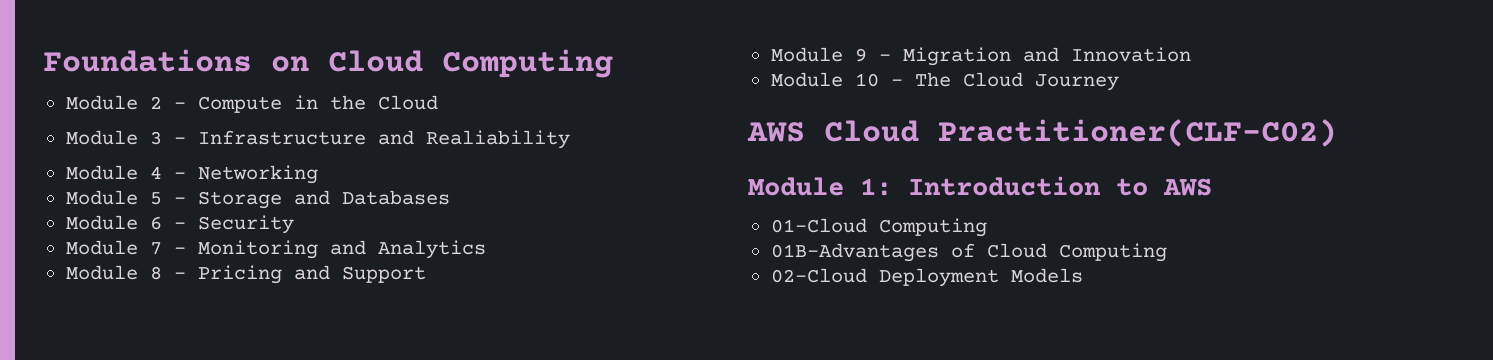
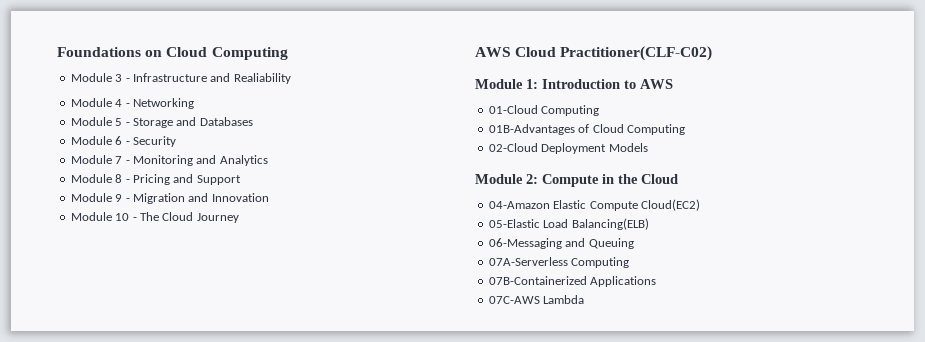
[65,95,438,113] // Module 2 - Compute in the Cloud -> (288, 53) none
(1083, 275) none -> [475,174,678,187] [488,199,700,211] [488,218,649,230] [488,238,634,249] [488,257,630,268] [488,276,657,287] [488,295,585,304] // Module 2: Compute in the Cloud // 04-Amazon Elastic Compute Cloud(EC2) // 05-Elastic Load Balancing(ELB) // 06-Messaging and Queuing // 07A-Serverless Computing // 07B-Containerized Applications // 07C-AWS Lambda

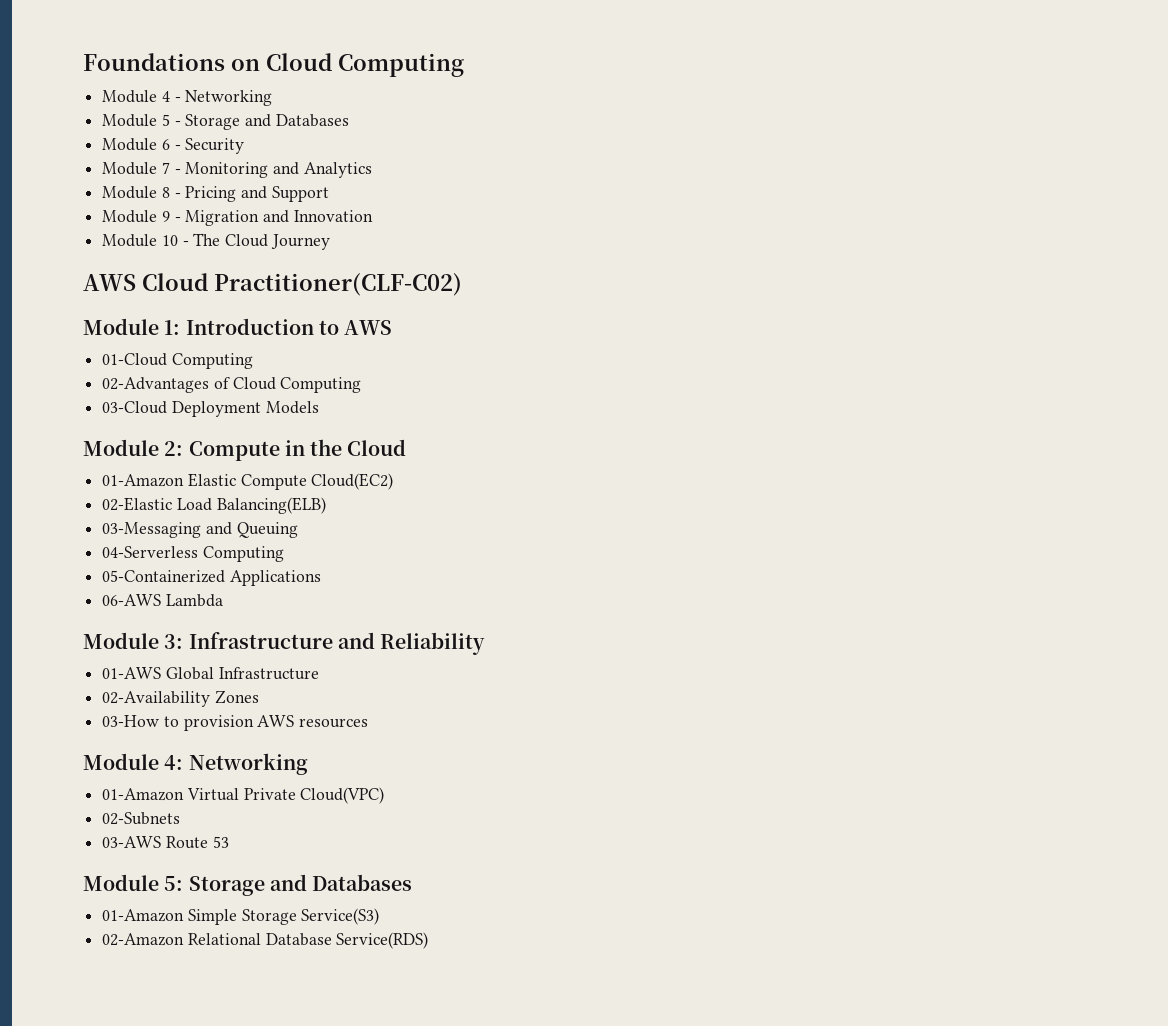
[70,73,291,84] // Module 3 - Infrastructure and Realiability -> (464, 65) none
[488,124,575,135] 01B-Advantages -> [102,377,210,393] 02-Advantages
[488,143,538,152] 02-Cloud -> [102,401,168,414] 03-Cloud
[488,201,550,209] 04-Amazon -> [102,474,185,487] 01-Amazon
[488,219,540,228] 05-Elastic -> [102,497,173,511] 02-Elastic
[488,238,562,249] 06-Messaging -> [102,522,202,538] 03-Messaging
[488,257,630,268] [488,276,587,285] 07A-Serverless Computing // 07B-Containerized -> [102,546,284,562] [102,570,226,583] 04-Serverless Computing // 05-Containerized
[488,296,540,304] 07C-AWS -> [102,594,162,606] 06-AWS
(585, 299) none -> [83,632,486,655] [102,667,319,680] [102,690,259,707] [102,715,369,731] [83,753,308,775] [102,787,385,804] [102,812,181,825] [102,836,229,849] [83,874,413,896] [102,908,380,925] [102,932,429,949] // Module 3: Infrastructure and Reliability // 01-AWS Global Infrastructure // 02-Availability Zones // 03-How to provision AWS resources // Module 4: Networking // 01-Amazon Virtual Private Cloud(VPC) // 02-Subnets // 03-AWS Route 53 // Module 5: Storage and Databases // 01-Amazon Simple Storage Service(S3) // 02-Amazon Relational Database Service(RDS)

